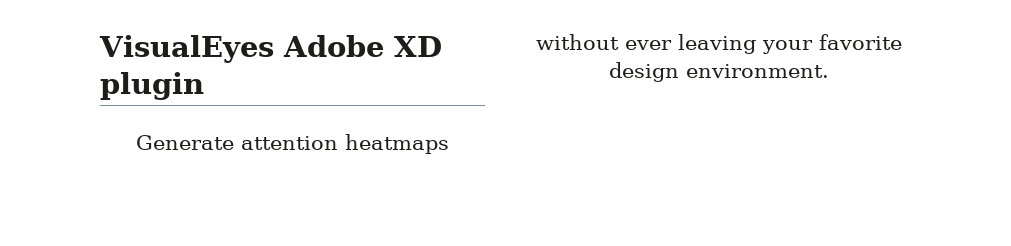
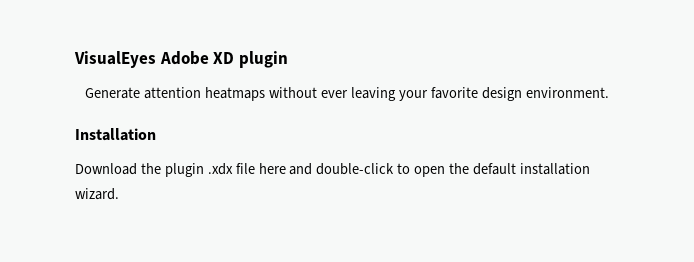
(829, 71) none -> [75,128,156,141] [75,163,590,177] [75,188,119,200] // Installation // Download the plugin .xdx file here and double-click to open the default installation wizard.

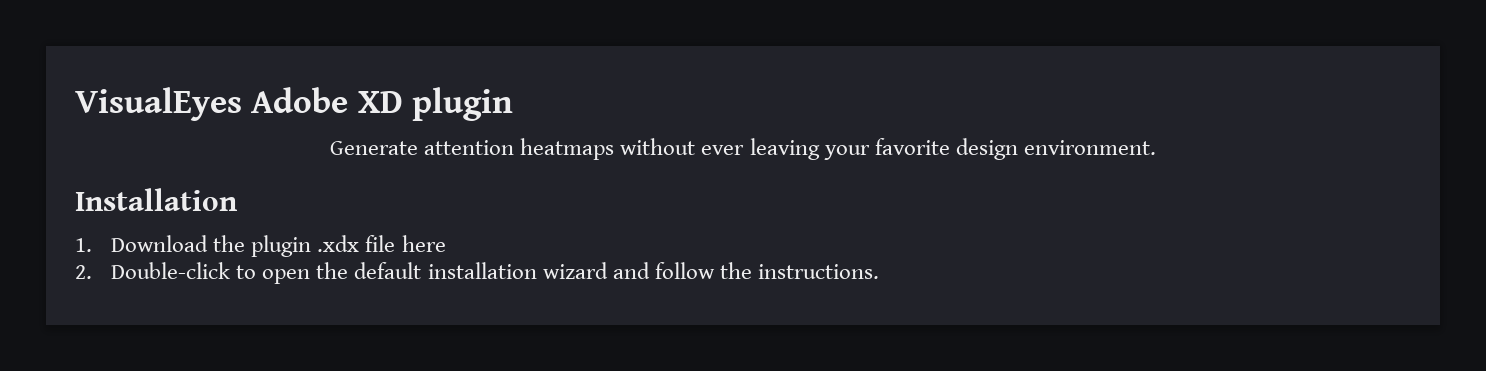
(156, 134) none -> [75,238,92,252] 1.
[289,163,395,175] and double-click -> [75,262,231,279] // 2. Double-click
[75,188,119,200] wizard. -> [542,262,879,279] wizard and follow the instructions.

